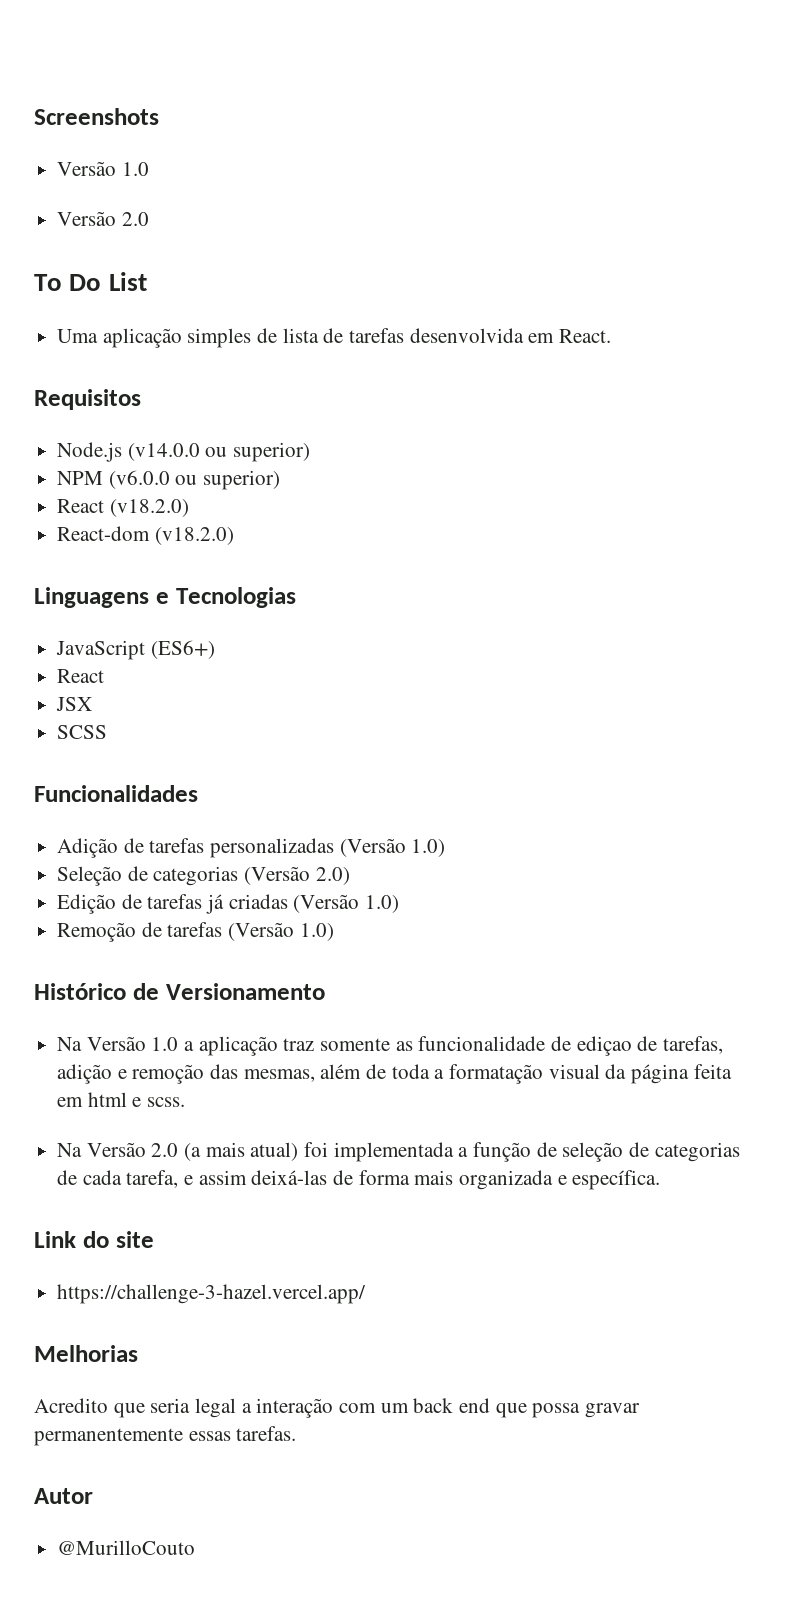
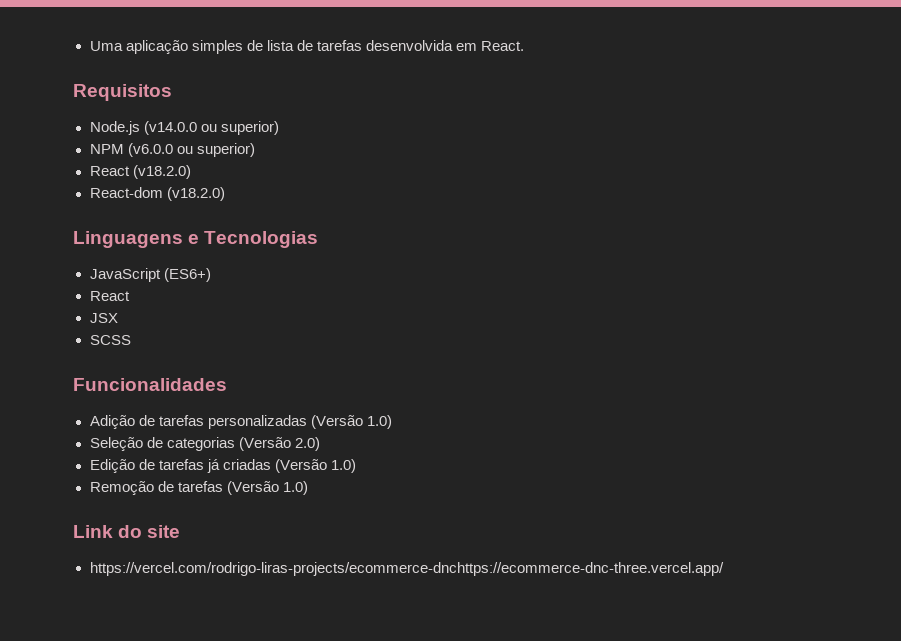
[34,108,159,125] [57,161,149,176] [57,211,149,226] [34,272,147,291] Screenshots // Versão 1.0 // Versão 2.0 // To Do List // -> (89, 46) none
[34,983,325,1000] [57,1036,724,1056] [57,1064,732,1084] [57,1092,186,1107] [57,1142,740,1162] [57,1170,661,1190] [34,1231,154,1248] [57,1284,367,1304] [34,1345,138,1362] [34,1398,641,1418] [34,1426,297,1446] [34,1488,93,1504] [57,1540,196,1555] Histórico de Versionamento // Na Versão 1.0 a aplicação traz somente as funcionalidade de ediçao de tarefas, adição e remoção das mesmas, além de toda a formatação visual da página feita em html e scss. // Na Versão 2.0 (a mais atual) foi implementada a função de seleção de categorias de cada tarefa, e assim deixá-las de forma mais organizada e específica. // Link do site // https://challenge-3-hazel.vercel.app/ // Melhorias // Acredito que seria legal a interação com um back end que possa gravar permanentemente essas tarefas. // Autor // @MurilloCouto -> [73,525,181,538] [89,562,724,576] Link do site // https://vercel.com/rodrigo-liras-projects/ecommerce-dnchttps://ecommerce-dnc-three.vercel.app/

